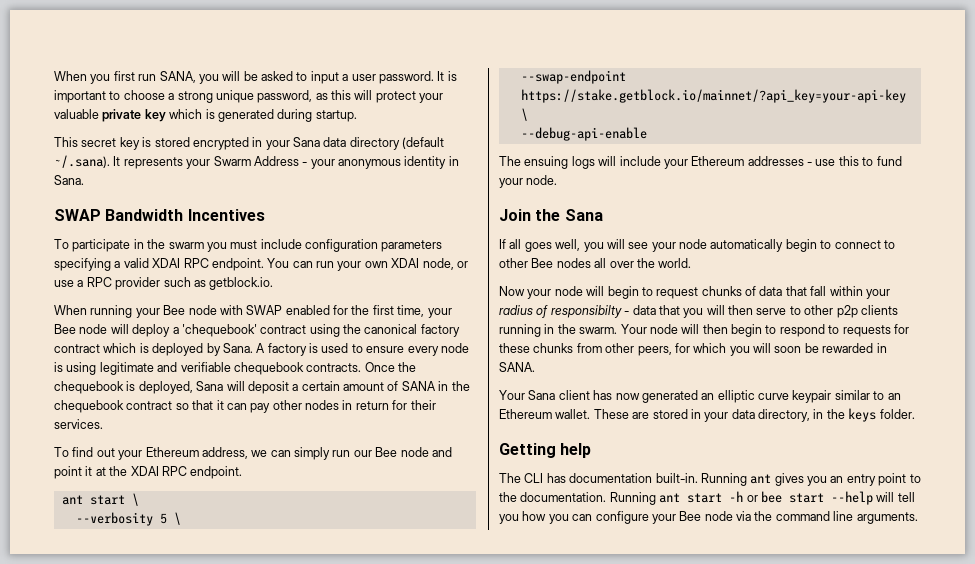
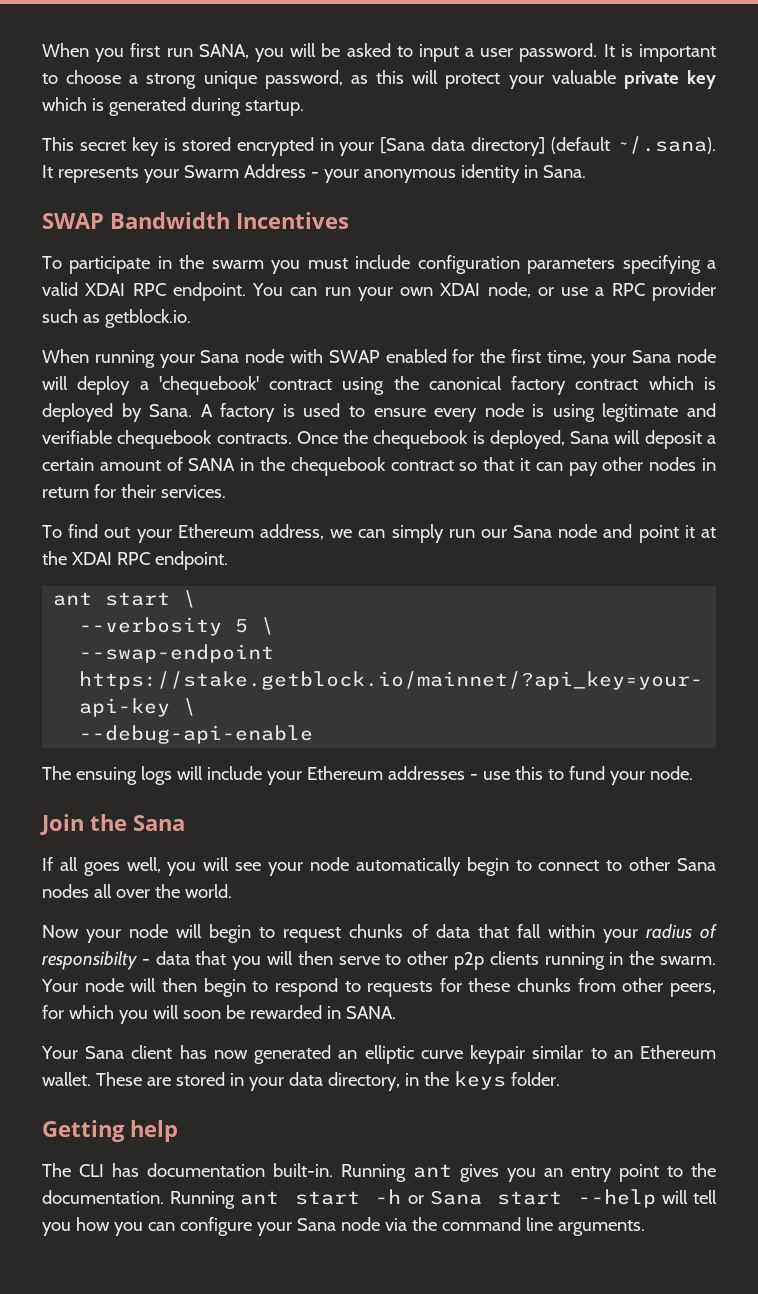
[293,137,400,150] Sana data directory -> [380,137,546,156] [Sana data directory]
[163,305,186,315] Bee -> [200,350,240,363] Sana
[54,324,76,334] Bee -> [632,350,672,363] Sana
[375,447,398,457] Bee -> [513,525,553,538] Sana
[531,258,554,268] Bee -> [677,858,717,871] Sana
[760,491,782,503] bee -> [429,1190,482,1205] Sana
[679,511,702,521] Bee -> [296,1218,336,1231] Sana

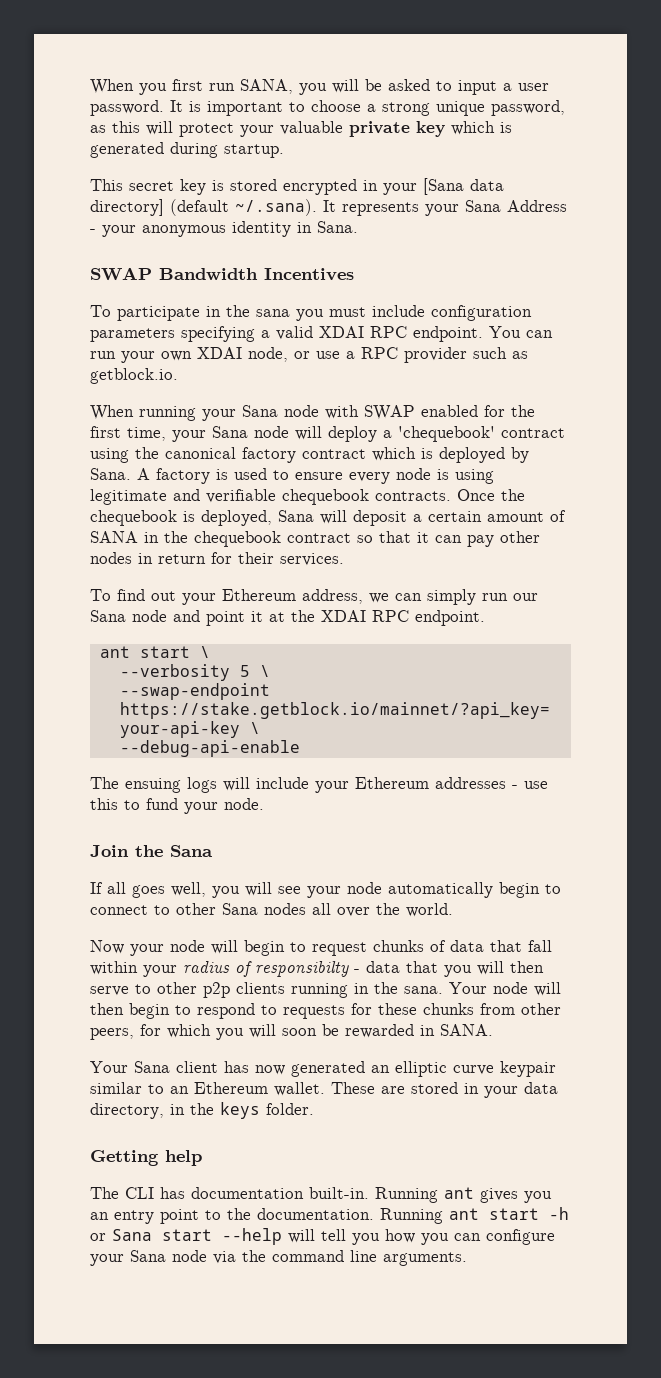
[183,165,239,178] Swarm -> [465,200,501,212] Sana
[211,260,264,269] swarm -> [256,309,290,317] sana
[660,956,716,965] swarm. -> [404,986,443,994] sana.

